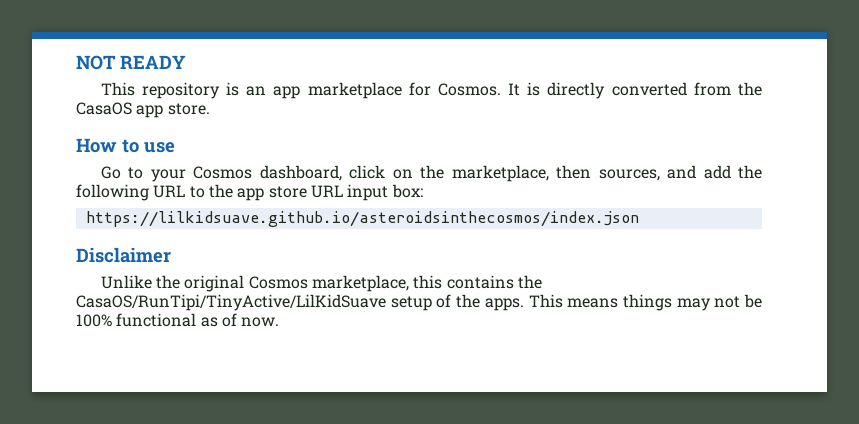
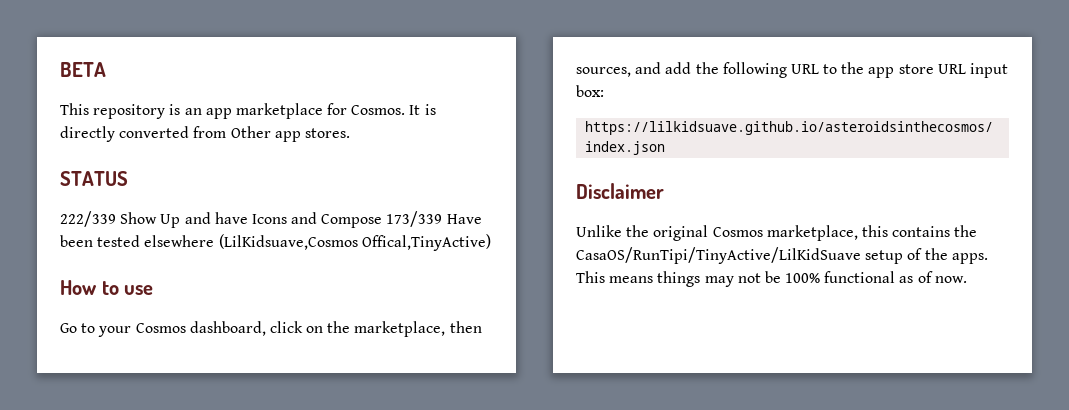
[76,55,186,70] NOT READY -> [60,62,106,77] BETA
[737,82,762,96] [76,102,210,118] the CasaOS app store. -> [230,126,350,142] [60,171,128,186] [60,211,482,228] [60,234,491,251] Other app stores. // STATUS // 222/339 Show Up and have Icons and Compose 173/339 Have been tested elsewhere (LilKidsuave,Cosmos Offical,TinyActive)

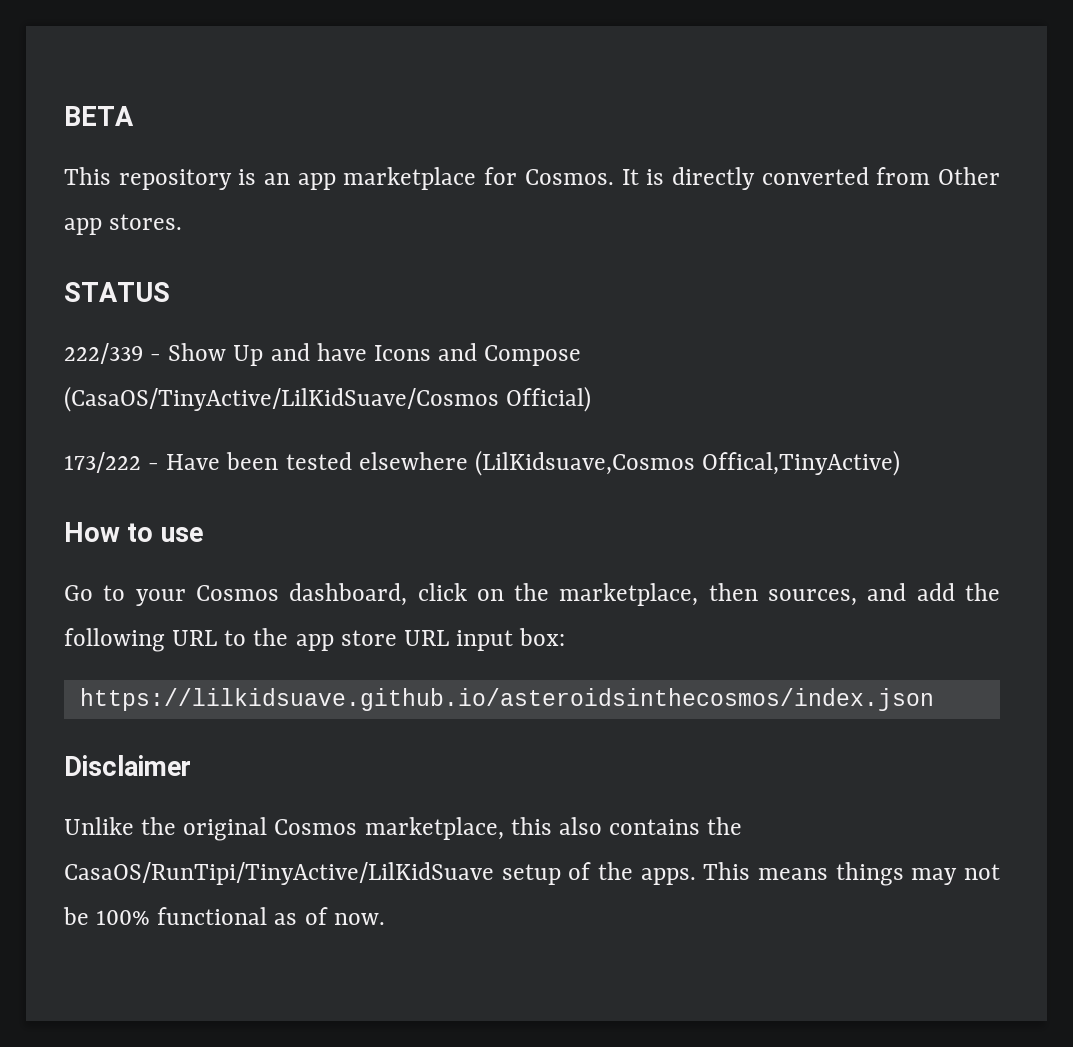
(116, 219) none -> [150,354,162,361] -
[386,211,443,227] 173/339 -> [64,386,592,412] [64,452,160,473] (CasaOS/TinyActive/LilKidSuave/Cosmos Official) // 173/222 -
(888, 231) none -> [558,817,602,835] also

